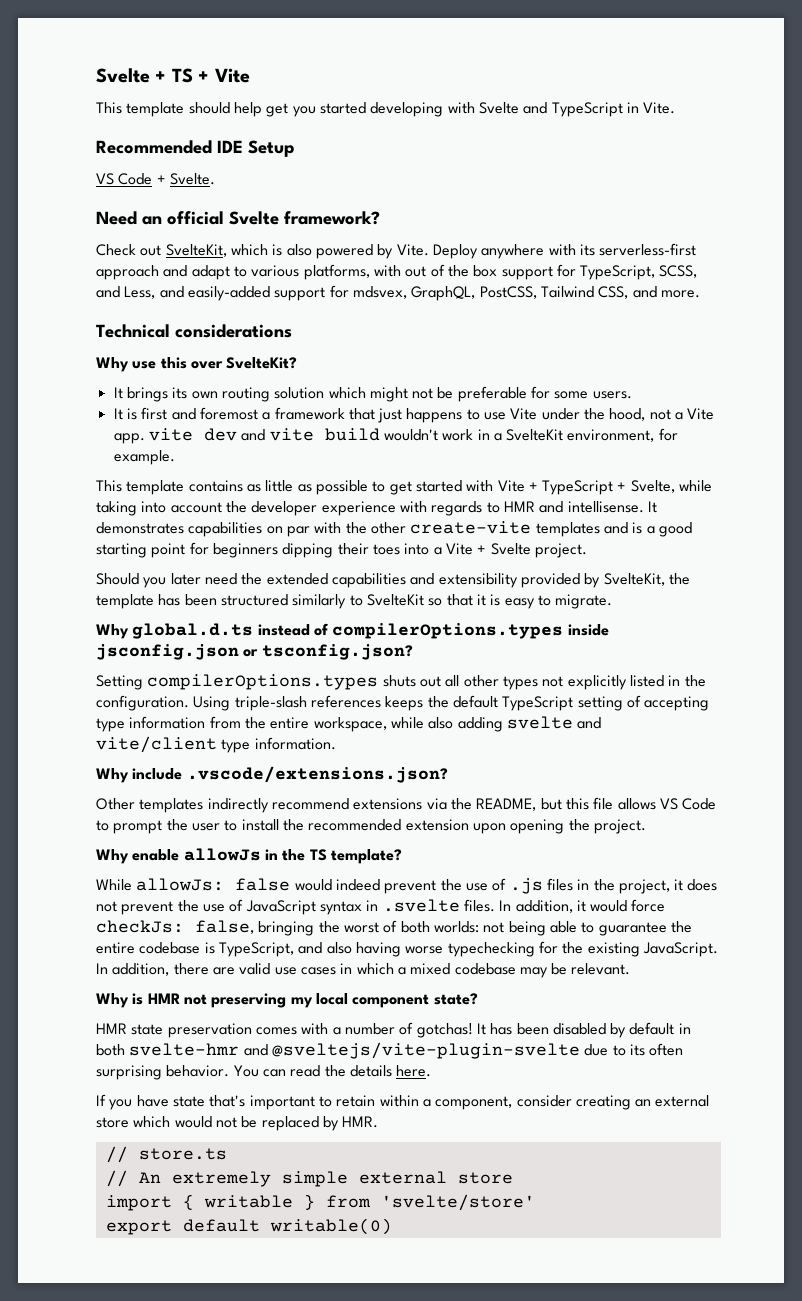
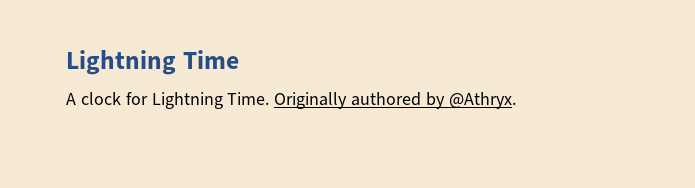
[96,68,250,83] [96,102,676,117] [96,140,294,157] [96,173,215,185] [96,211,380,225] [96,243,697,259] [96,264,698,280] [96,285,700,301] [96,324,292,338] [96,357,298,372] [113,386,632,402] [113,407,715,423] [113,428,678,444] [113,450,175,465] [96,480,713,495] [96,501,657,516] [96,521,692,537] [96,542,587,558] [96,573,690,588] [96,594,613,609] [96,623,609,639] [96,644,413,660] [96,674,706,690] [96,695,710,711] [96,716,602,732] [96,736,336,753] [96,766,448,783] [96,797,717,813] [96,819,646,834] [96,848,402,864] [96,878,718,894] [96,899,666,915] [96,920,692,936] [96,941,718,957] [96,963,631,978] [96,993,478,1008] [96,1022,691,1038] [96,1042,684,1059] [96,1065,432,1080] [96,1094,710,1110] [96,1116,379,1131] [105,1146,227,1163] [105,1170,513,1187] [105,1194,535,1211] [105,1218,392,1235] Svelte + TS + Vite // This template should help get you started developing with Svelte and TypeScript in Vite. // Recommended IDE Setup // VS Code + Svelte. // Need an official Svelte framework? // Check out SvelteKit, which is also powered by Vite. Deploy anywhere with its serverless-first approach and adapt to various platforms, with out of the box support for TypeScript, SCSS, and Less, and easily-added support for mdsvex, GraphQL, PostCSS, Tailwind CSS, and more. // Technical considerations // Why use this over SvelteKit? // It brings its own routing solution which might not be preferable for some users. // It is first and foremost a framework that just happens to use Vite under the hood, not a Vite app. vite dev and vite build wouldn't work in a SvelteKit environment, for example. // This template contains as little as possible to get started with Vite + TypeScript + Svelte, while taking into account the developer experience with regards to HMR and intellisense. It demonstrates capabilities on par with the other create-vite templates and is a good starting point for beginners dipping their toes into a Vite + Svelte project. // Should you later need the extended capabilities and extensibility provided by SvelteKit, the template has been structured similarly to SvelteKit so that it is easy to migrate. // Why global.d.ts instead of compilerOptions.types inside jsconfig.json or tsconfig.json? // Setting compilerOptions.types shuts out all other types not explicitly listed in the configuration. Using triple-slash references keeps the default TypeScript setting of accepting type information from the entire workspace, while also adding svelte and vite/client type information. // Why include .vscode/extensions.json? // Other templates indirectly recommend extensions via the README, but this file allows VS Code to prompt the user to install the recommended extension upon opening the project. // Why enable allowJs in the TS template? // While allowJs: false would indeed prevent the use of .js files in the project, it does not prevent the use of JavaScript syntax in .svelte files. In addition, it would force checkJs: false, bringing the worst of both worlds: not being able to guarantee the entire codebase is TypeScript, and also having worse typechecking for the existing JavaScript. In addition, there are valid use cases in which a mixed codebase may be relevant. // Why is HMR not preserving my local component state? // HMR state preservation comes with a number of gotchas! It has been disabled by default in both svelte-hmr and @sveltejs/vite-plugin-svelte due to its often surprising behavior. You can read the details here. // If you have state that's important to retain within a component, consider creating an external store which would not be replaced by HMR. // // store.ts // // An extremely simple external store // import { writable } from 'svelte/store' // export default writable(0) -> [66,50,239,75] [66,92,516,109] Lightning Time // A clock for Lightning Time. Originally authored by @Athryx.

